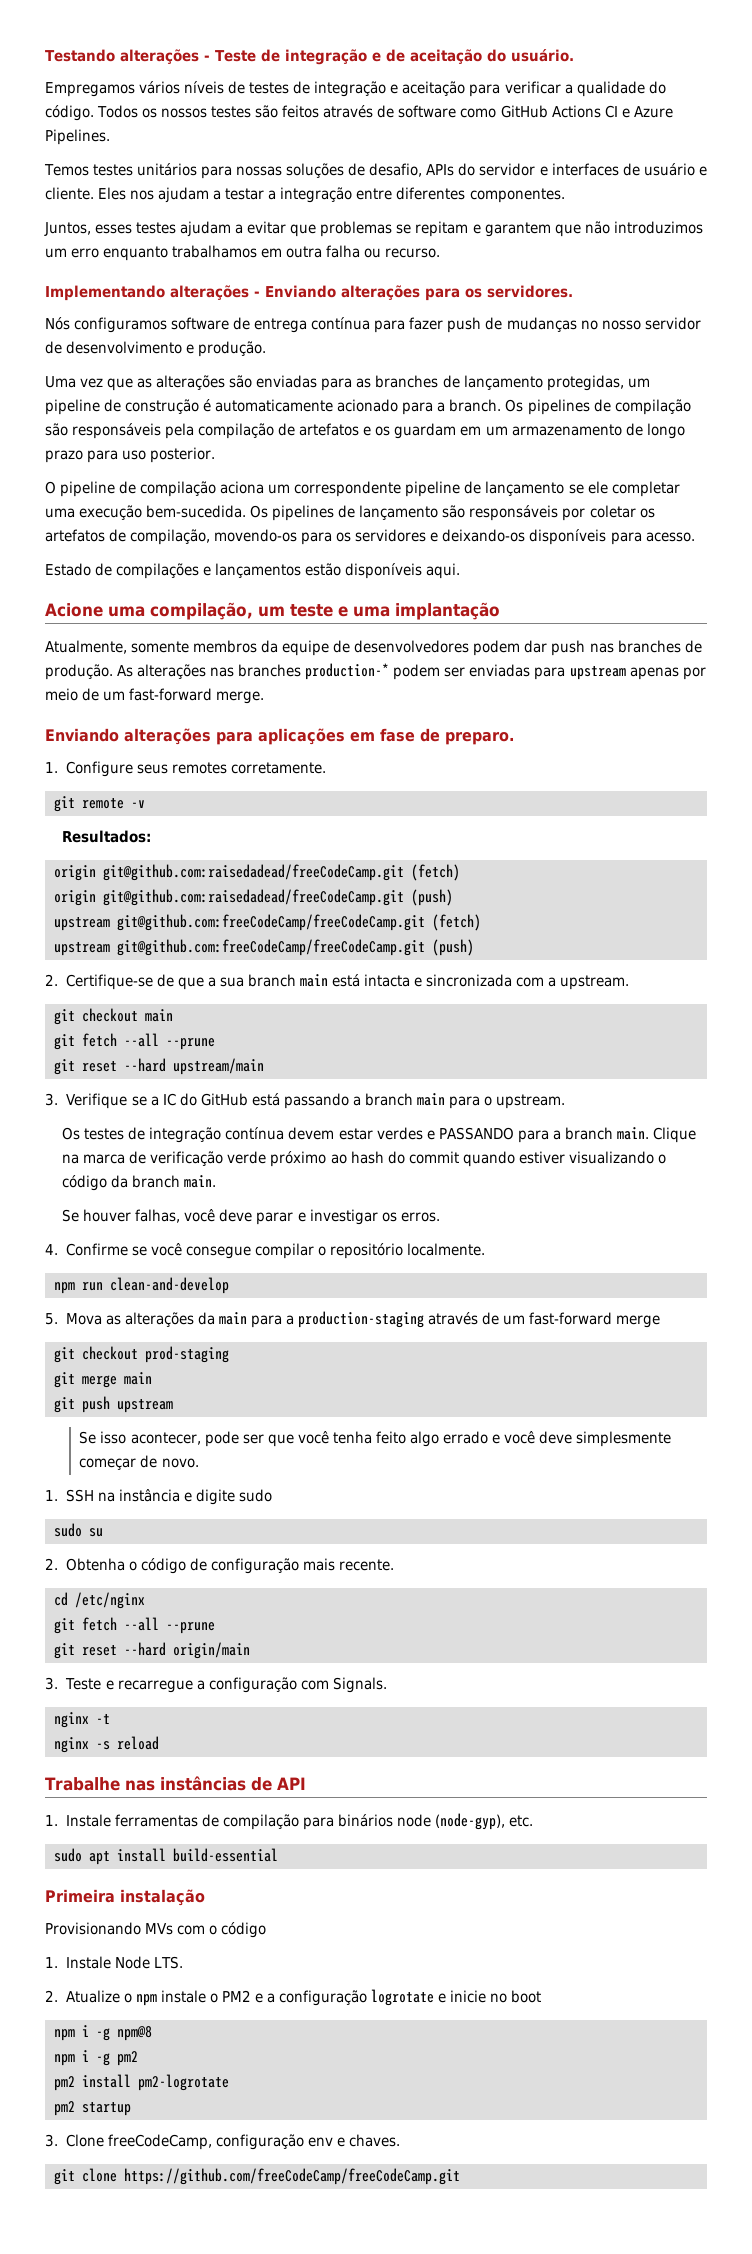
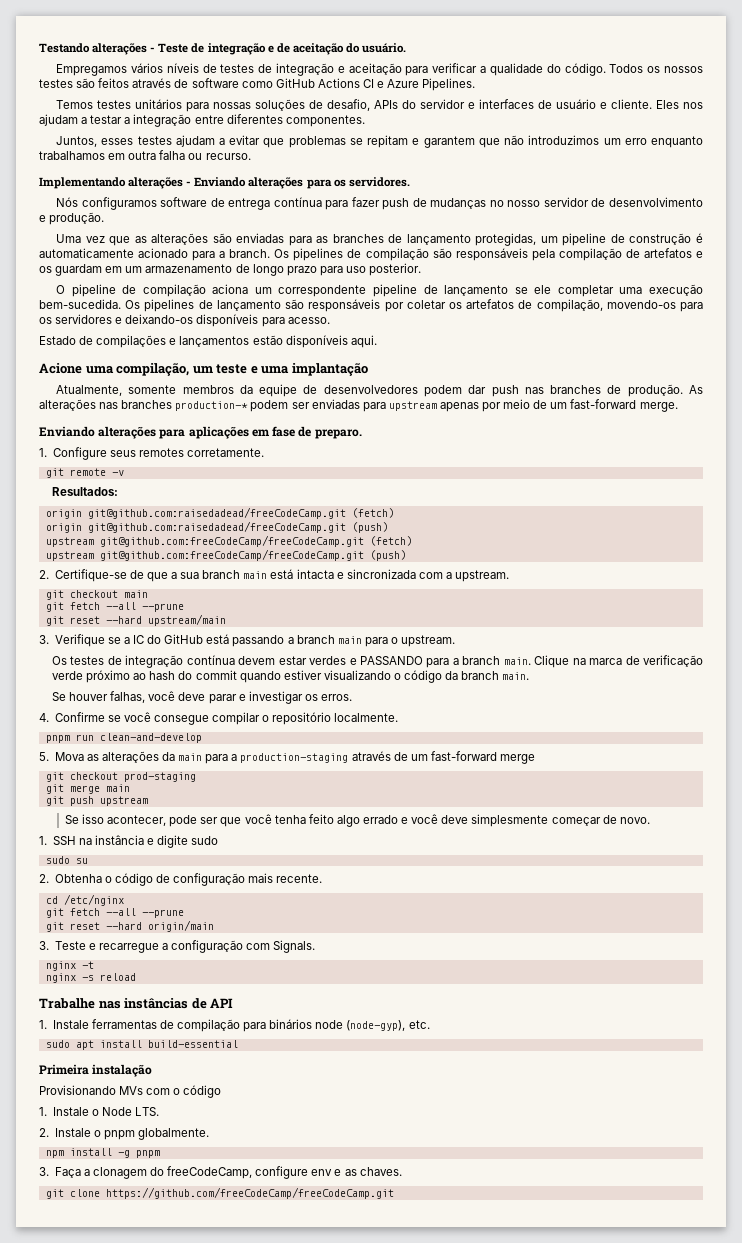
[54,1282,75,1294] npm -> [45,735,70,743] pnpm
(111, 1962) none -> [91,1109,99,1116] o
[65,1989,542,2006] [54,2025,152,2041] [54,2050,138,2066] [54,2074,229,2091] [54,2101,131,2116] [45,2134,304,2150] Atualize o npm instale o PM2 e a configuração logrotate e inicie no boot // npm i -g npm@8 // npm i -g pm2 // pm2 install pm2-logrotate // pm2 startup // 3. Clone freeCodeCamp, configuração -> [54,1128,210,1140] [45,1148,160,1158] [39,1166,309,1179] Instale o pnpm globalmente. // npm install -g pnpm // 3. Faça a clonagem do freeCodeCamp, configure
(345, 2142) none -> [344,1169,357,1176] as

